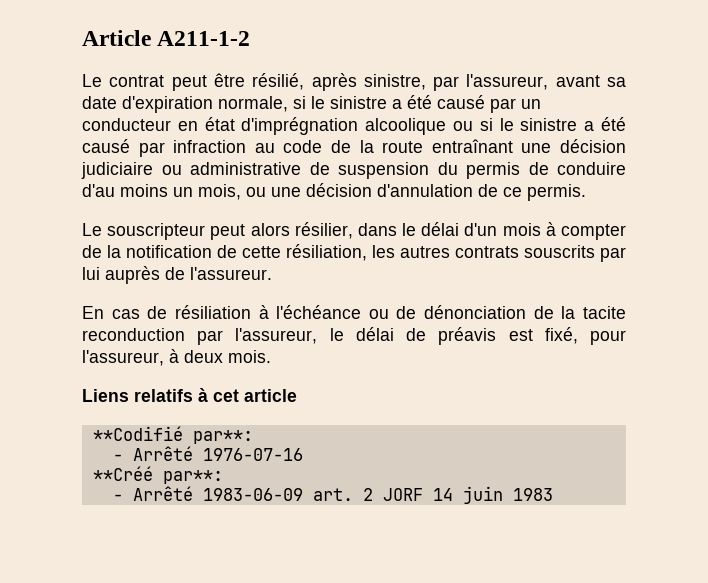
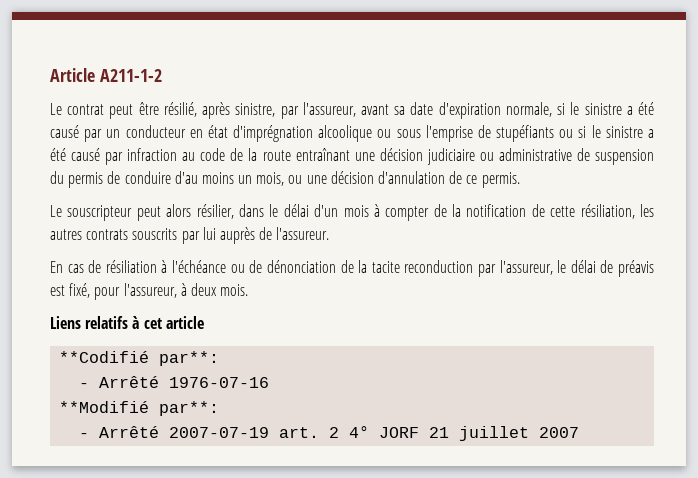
(473, 126) none -> [396,125,574,142] sous l'emprise de stupéfiants ou
[92,466,223,484] [112,486,303,501] **Créé par**: // - Arrêté 1983-06-09 -> [59,401,220,416] [79,426,270,438] **Modifié par**: // - Arrêté 2007-07-19
[382,486,553,504] JORF 14 juin 1983 -> [349,426,580,441] 4° JORF 21 juillet 2007

